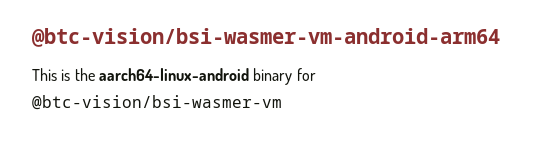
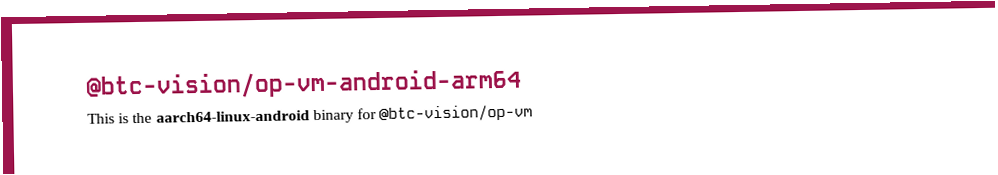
[32,28,500,47] @btc-vision/bsi-wasmer-vm-android-arm64 -> [86,68,522,100] @btc-vision/op-vm-android-arm64
[32,95,282,110] @btc-vision/bsi-wasmer-vm -> [379,104,534,122] @btc-vision/op-vm

